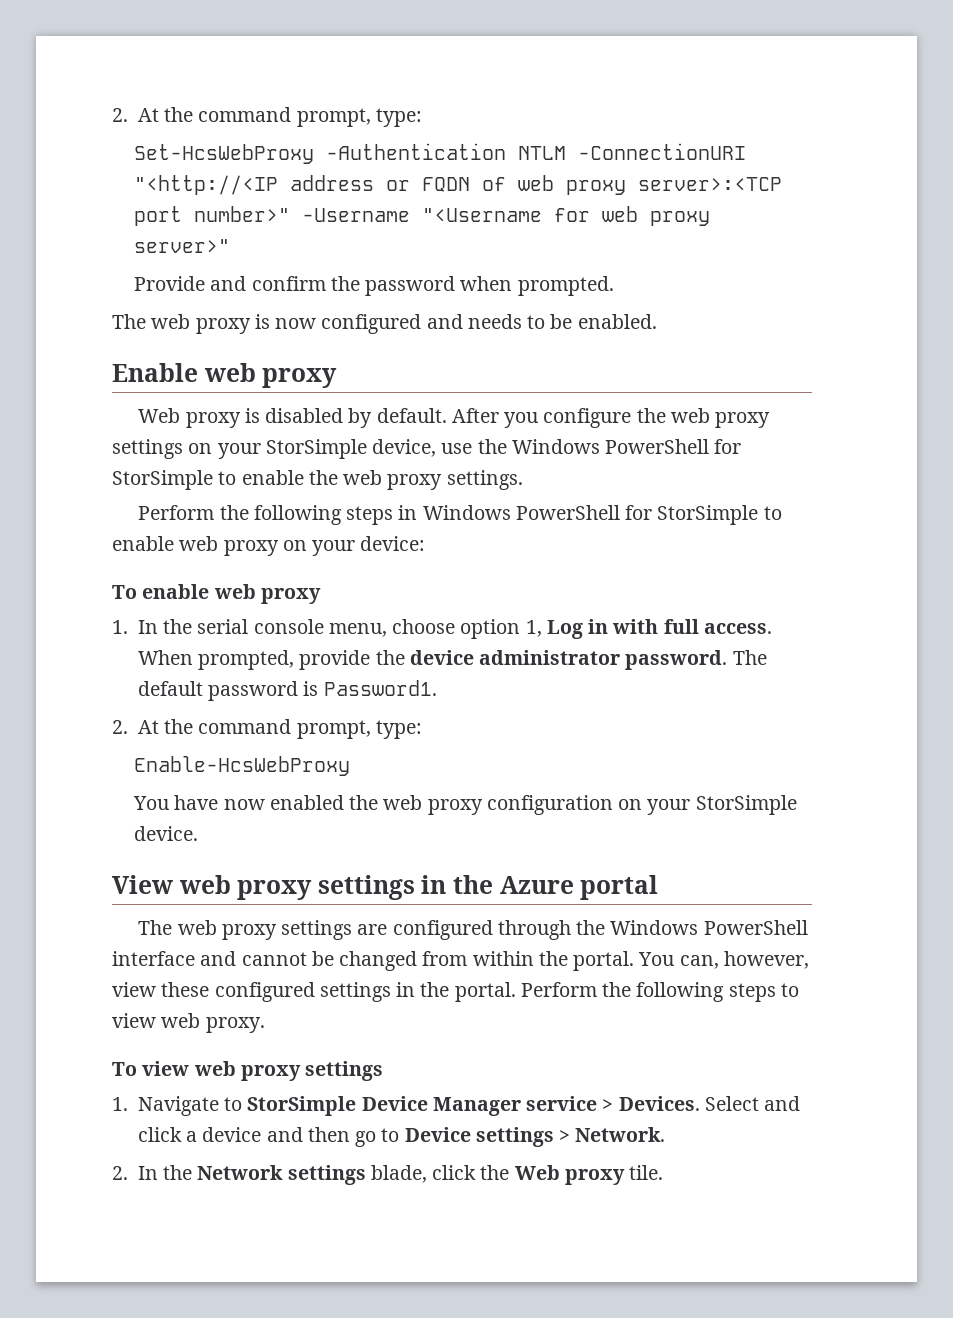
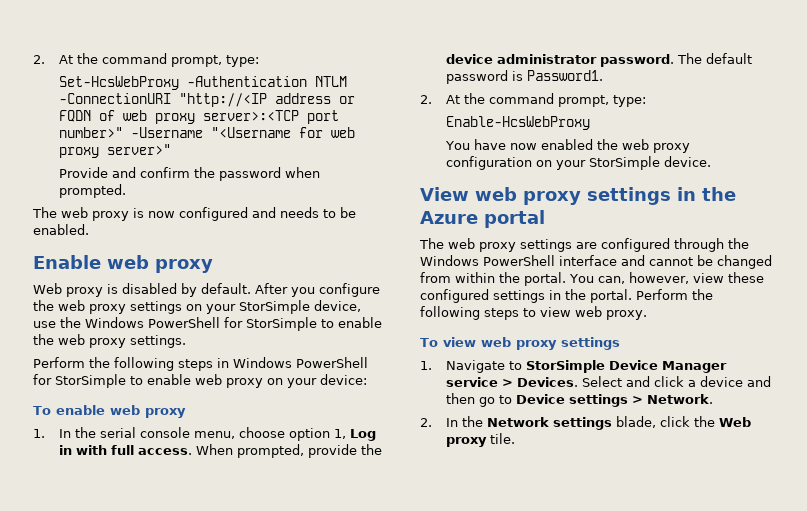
[134,175,279,195] "<http://<IP -> [178,93,267,107] "http://<IP

